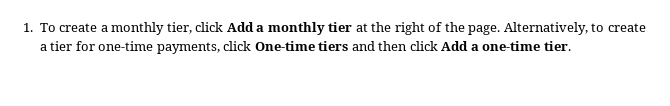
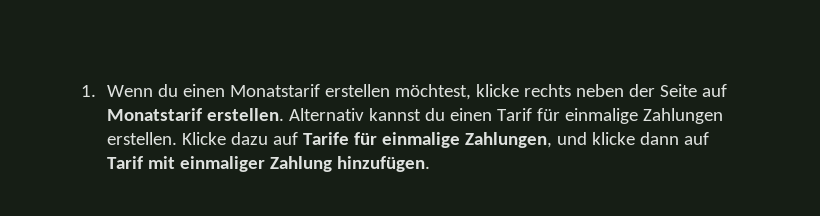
[39,22,646,35] [39,41,571,54] To create a monthly tier, click Add a monthly tier at the right of the page. Alternatively, to create a tier for one-time payments, click One-time tiers and then click Add a one-time tier. -> [107,84,728,100] [107,108,724,124] [107,132,710,148] [107,156,431,172] Wenn du einen Monatstarif erstellen möchtest, klicke rechts neben der Seite auf Monatstarif erstellen. Alternativ kannst du einen Tarif für einmalige Zahlungen erstellen. Klicke dazu auf Tarife für einmalige Zahlungen, und klicke dann auf Tarif mit einmaliger Zahlung hinzufügen.

